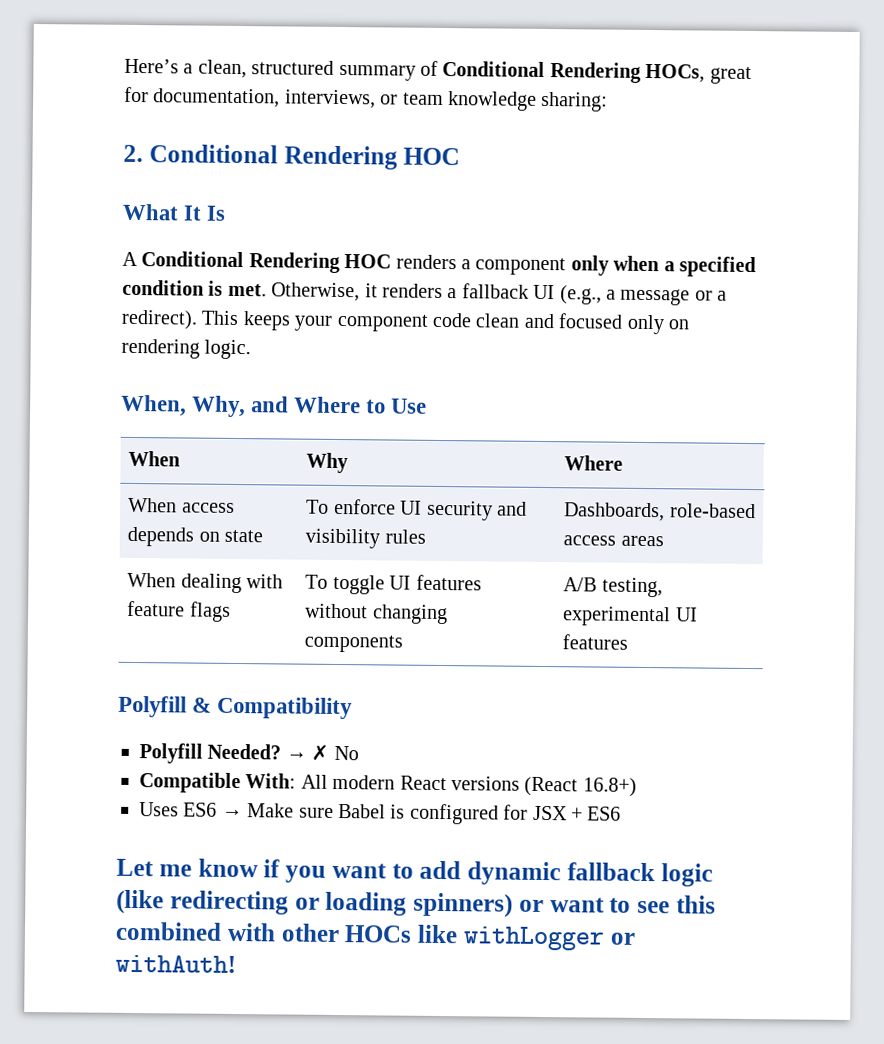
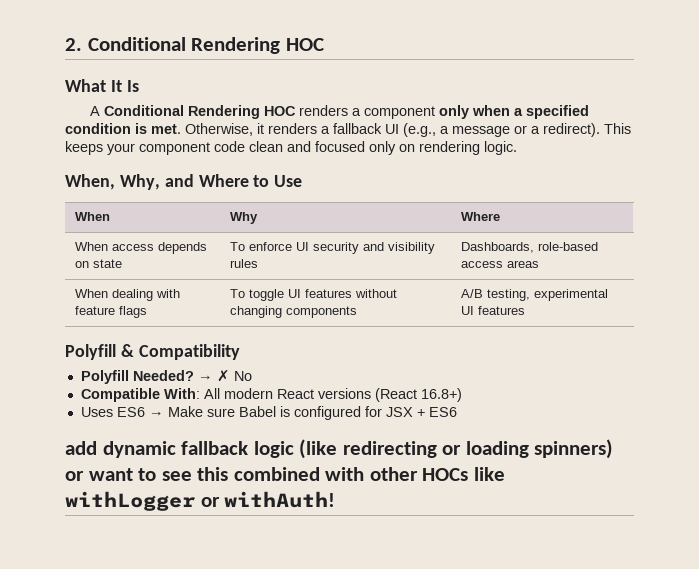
[124,58,752,85] [124,86,609,112] Here’s a clean, structured summary of Conditional Rendering HOCs, great for documentation, interviews, or team knowledge sharing: // -> (65, 44) none
[116,858,414,883] Let me know if you want to -> (457, 412) none

